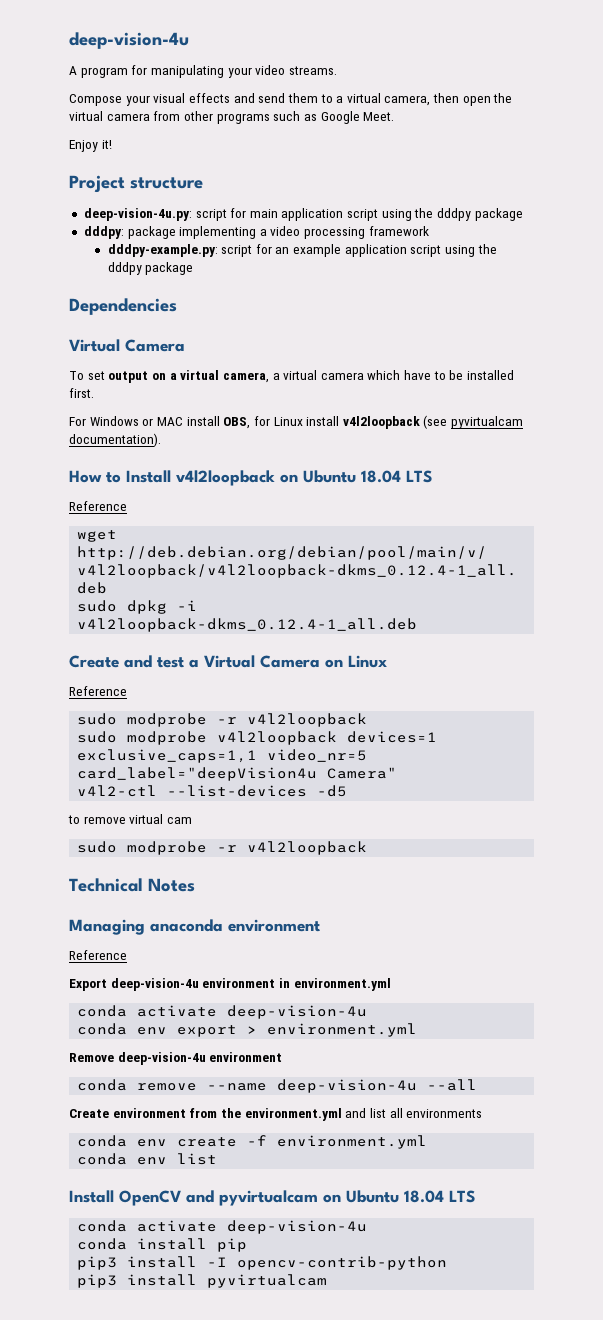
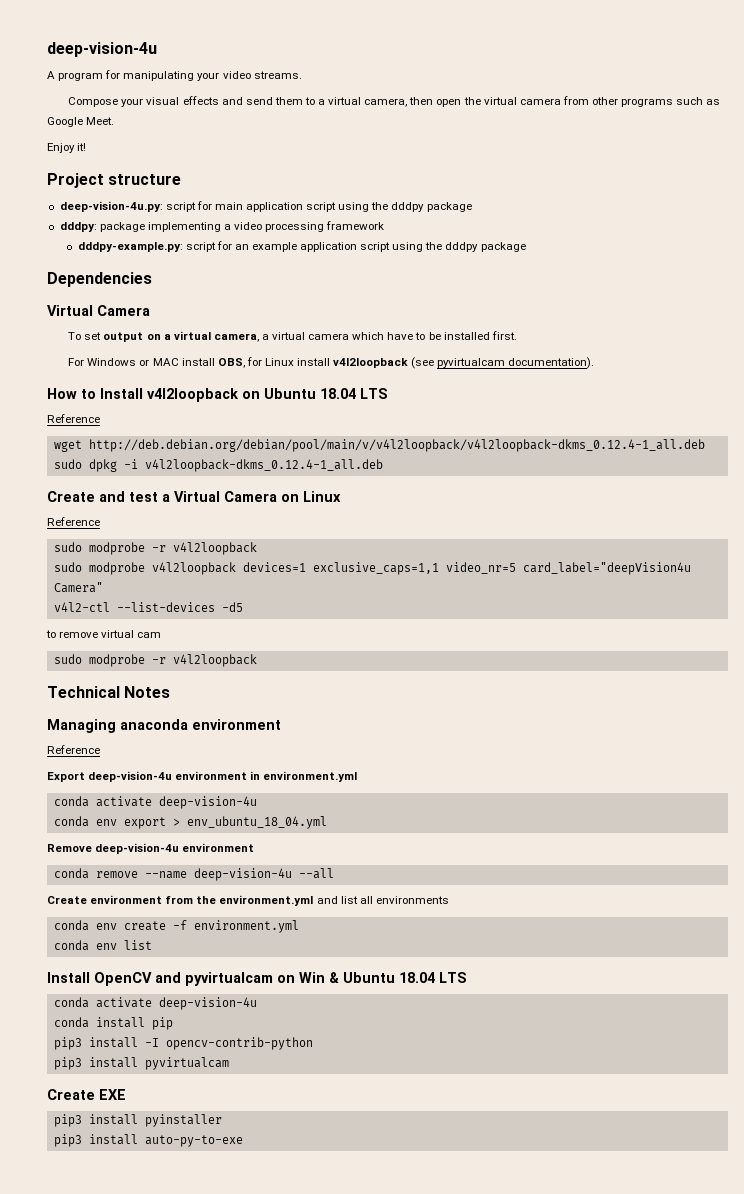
[267,1023,418,1037] environment.yml -> [186,816,327,829] env_ubuntu_18_04.yml
(341, 1198) none -> [299,972,339,983] Win &
(328, 1281) none -> [47,1089,126,1100] [53,1114,222,1127] [53,1134,243,1147] // Create EXE // pip3 install pyinstaller // pip3 install auto-py-to-exe

